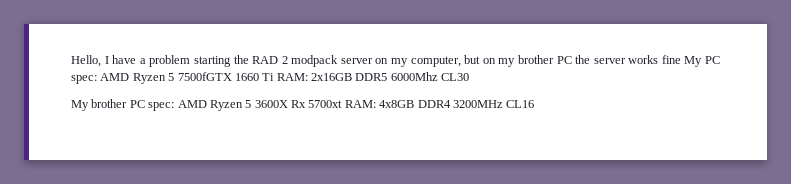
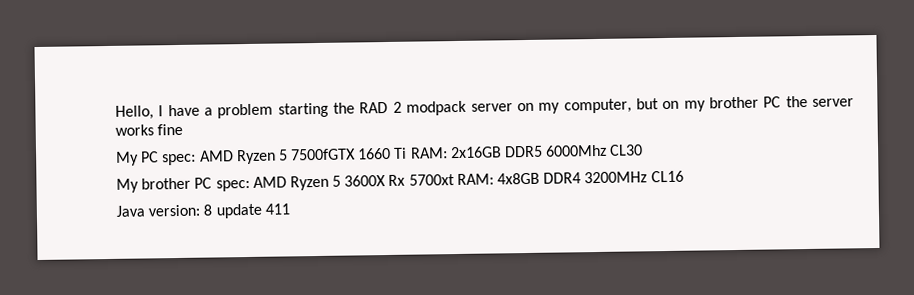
(681, 59) none -> (184, 129) //
(535, 104) none -> [116,203,290,219] // Java version: 8 update 411

